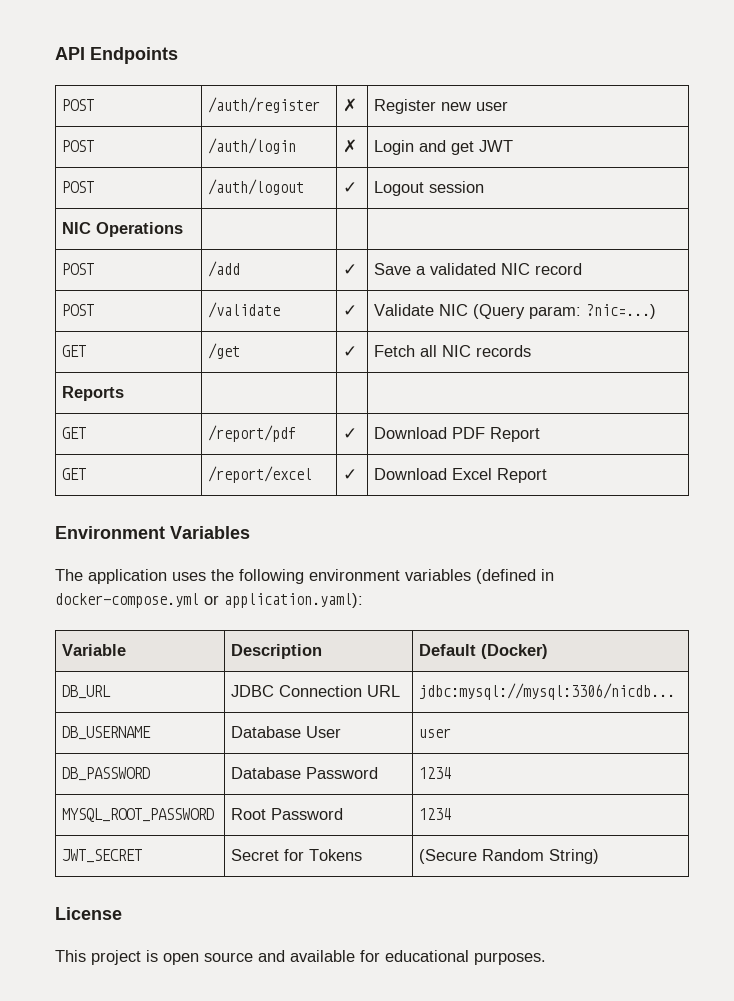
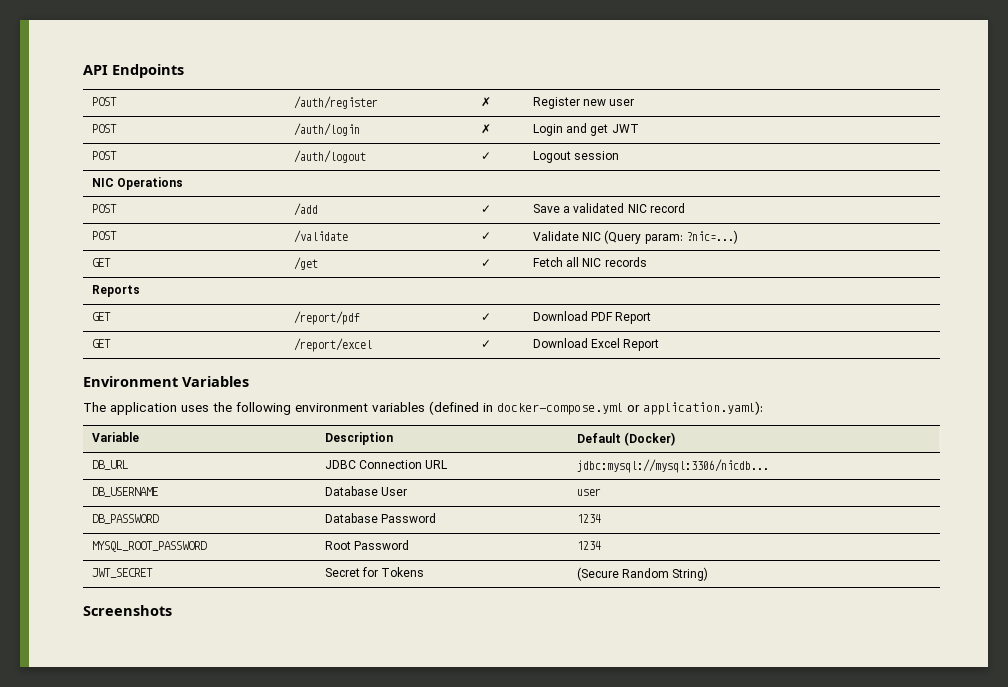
[55,907,122,920] [55,950,546,965] License // This project is open source and available for educational purposes. -> [83,605,172,616] Screenshots

